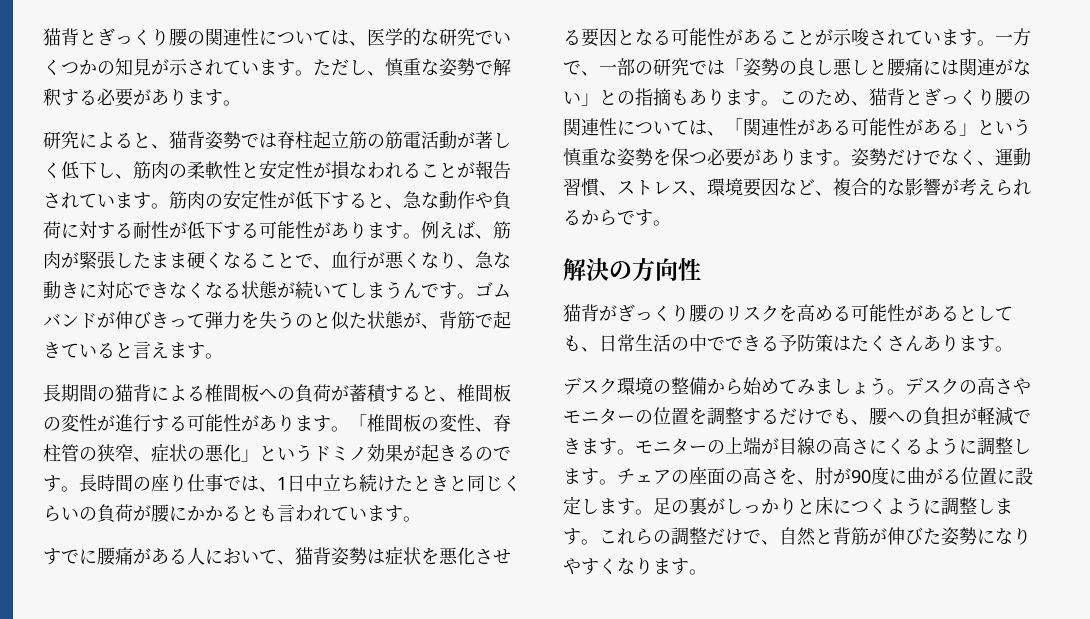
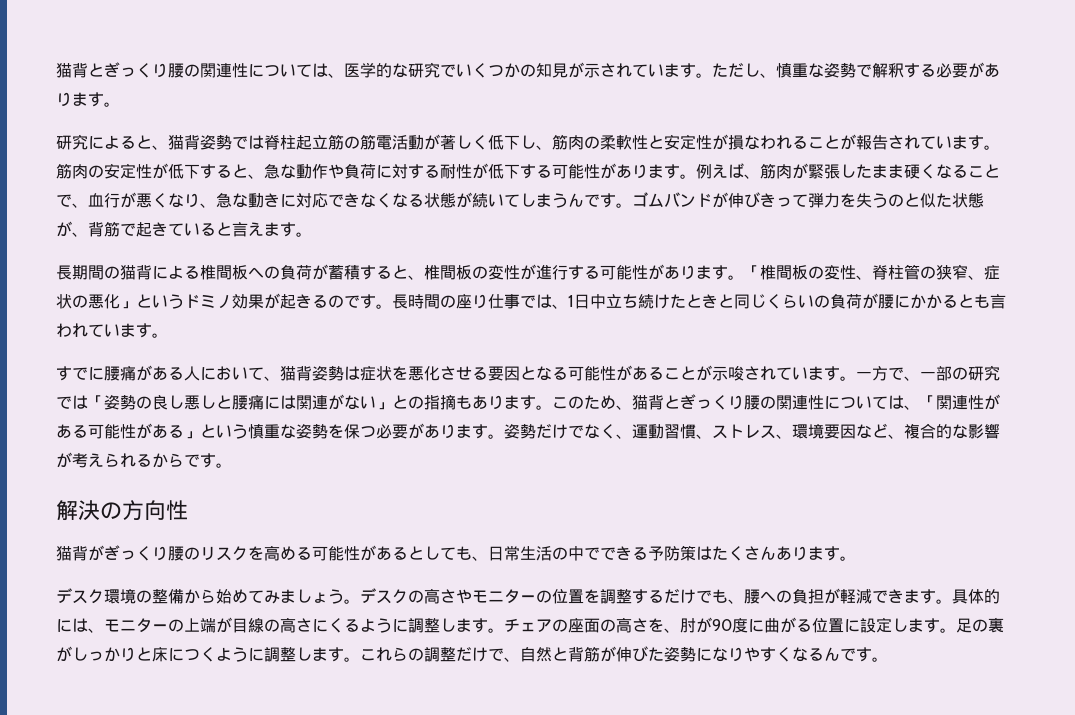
(635, 452) none -> [952,589,1000,604] [56,618,104,633] 具体的には、
[635,557,671,575] りま -> [808,647,856,661] るんで

